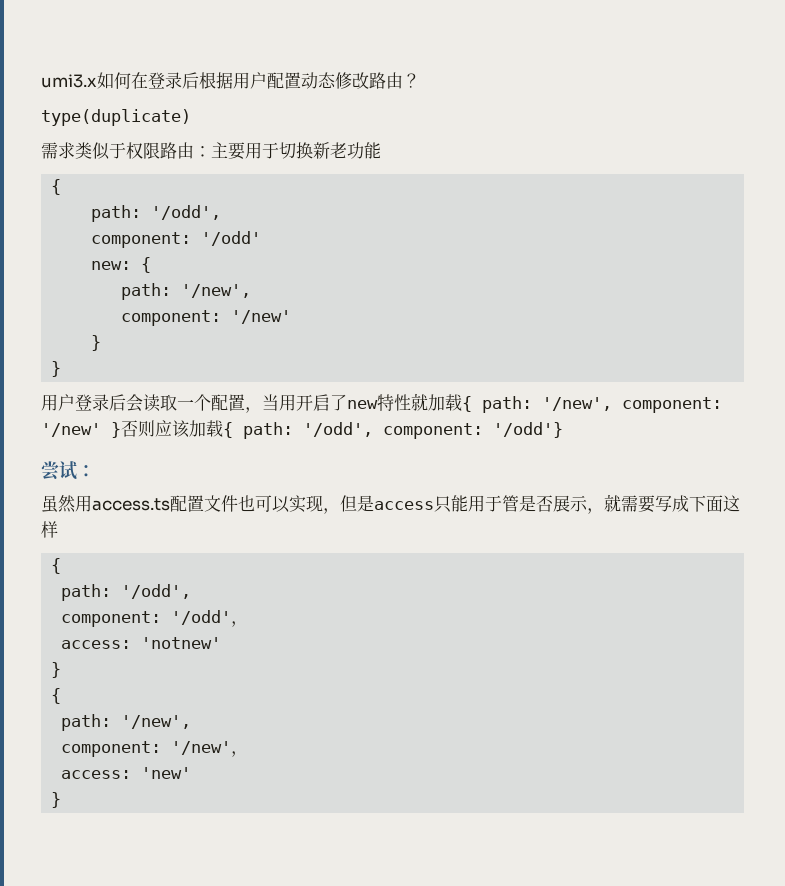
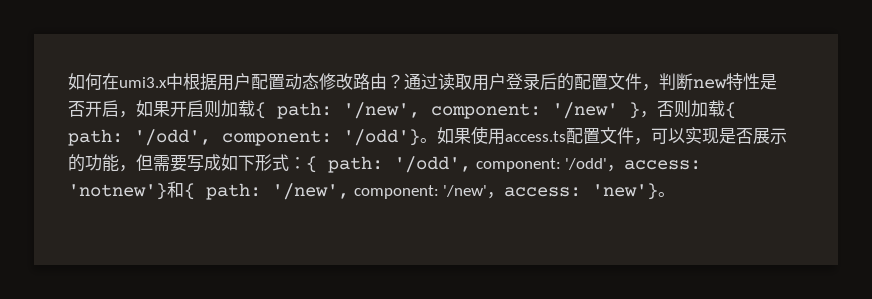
[41,72,199,89] umi3.x如何在登录后 -> [68,73,183,90] 如何在umi3.x中
[41,109,191,126] [41,142,381,160] [51,179,62,195] [91,205,222,222] [91,231,262,248] [91,257,152,273] [121,283,252,300] [121,310,292,326] [91,335,102,351] [51,361,62,377] [41,393,428,413] // type(duplicate) // 需求类似于权限路由：主要用于切换新老功能 // { // path: '/odd', // component: '/odd' // new: { // path: '/new', // component: '/new' // } // } // 用户登录后会读取一个配置，当用开启了new特性就 -> [404,73,777,91] [68,100,221,118] 通过读取用户登录后的配置文件，判断new特性是否开启，如果开启则
[121,420,190,438] 否则应该 -> [640,100,691,118] ，否则
[41,461,95,481] [41,495,76,513] // 尝试： // 虽然 -> [420,126,488,144] 。如果使
[238,495,255,512] 也 -> [634,138,651,145] ，
[323,494,740,514] [41,521,58,538] [51,558,62,574] [61,584,192,601] ，但是access只能用于管是否展示，就需要写成下面这样 // { // path: '/odd', // -> [719,128,787,144] [68,154,471,173] 是否展示的功能，但需要写成如下形式：{ path: '/odd',
[61,637,222,649] [51,662,62,678] [51,688,62,704] [61,714,192,731] // access: 'notnew' // } // { // path: '/new', // -> [624,160,702,170] [68,181,349,200] access: 'notnew'}和{ path: '/new',
[61,767,192,779] [51,792,62,808] // access: 'new' // } -> [504,183,676,200] access: 'new'}。

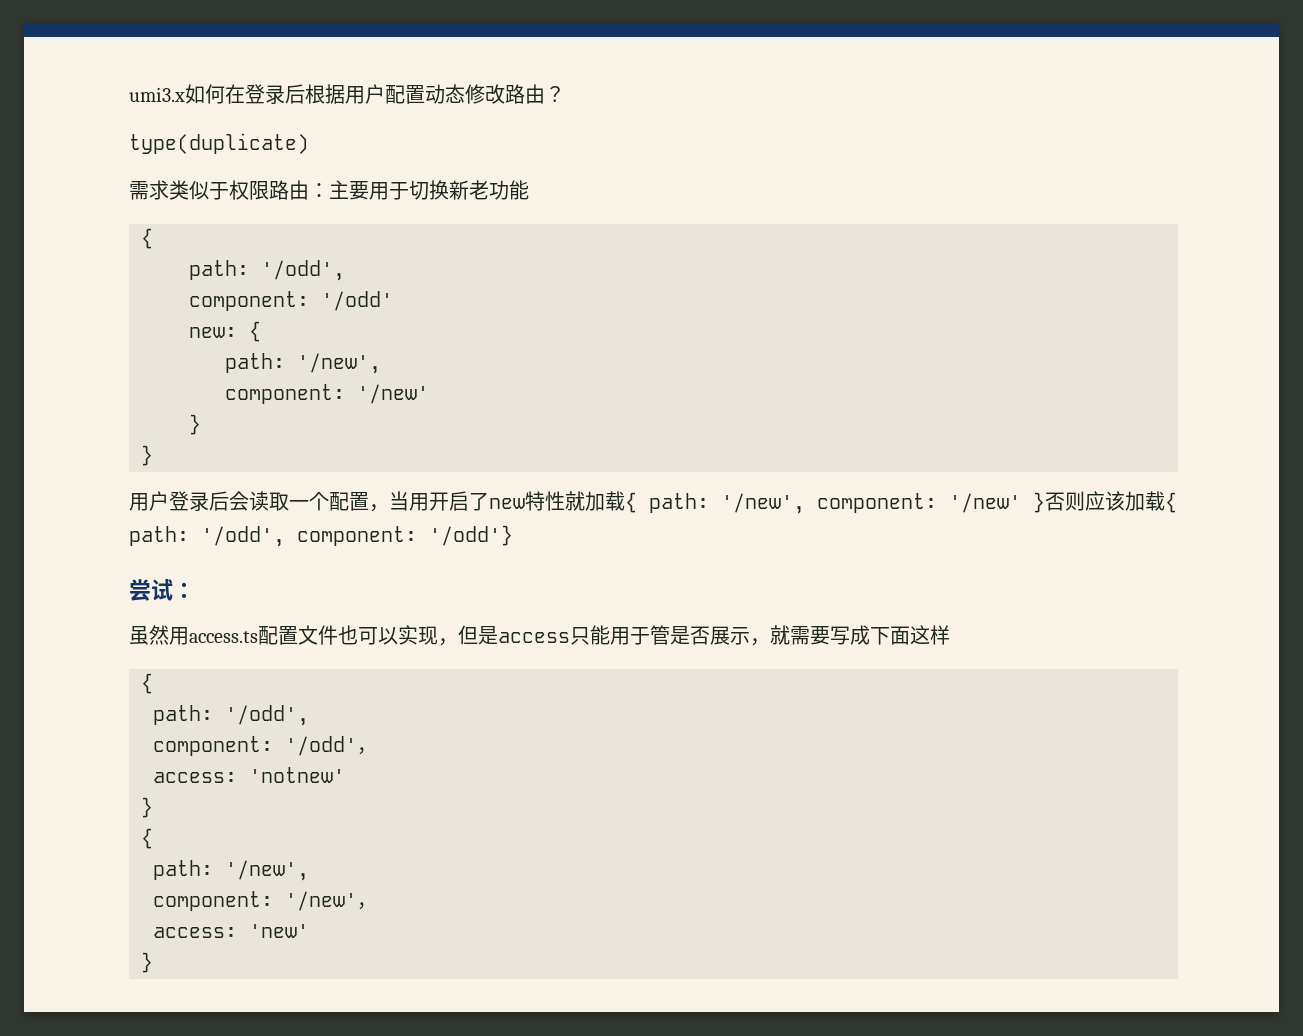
[68,73,183,90] 如何在umi3.x中 -> [129,84,305,104] umi3.x如何在登录后
[404,73,777,91] [68,100,221,118] 通过读取用户登录后的配置文件，判断new特性是否开启，如果开启则 -> [129,133,309,154] [129,180,529,200] [141,228,153,249] [189,260,345,281] [189,291,393,311] [189,321,261,342] [225,353,381,374] [225,384,429,404] [189,414,201,435] [141,445,153,466] [129,491,585,512] // type(duplicate) // 需求类似于权限路由：主要用于切换新老功能 // { // path: '/odd', // component: '/odd' // new: { // path: '/new', // component: '/new' // } // } // 用户登录后会读取一个配置，当用开启了new特性就
[640,100,691,118] ，否则 -> [1045,491,1125,511] 否则应该
[420,126,488,144] 。如果使 -> [129,579,195,601] [129,625,169,645] // 尝试： // 虽然
[634,138,651,145] ， -> [338,625,358,645] 也
[719,128,787,144] [68,154,471,173] 是否展示的功能，但需要写成如下形式：{ path: '/odd', -> [438,625,950,646] [141,673,153,694] [153,705,309,726] ，但是access只能用于管是否展示，就需要写成下面这样 // { // path: '/odd', //
[624,160,702,170] [68,181,349,200] access: 'notnew'}和{ path: '/new', -> [153,767,345,783] [141,797,153,818] [141,828,153,849] [153,860,309,881] // access: 'notnew' // } // { // path: '/new', //
[504,183,676,200] access: 'new'}。 -> [153,924,309,938] [141,952,153,973] // access: 'new' // }

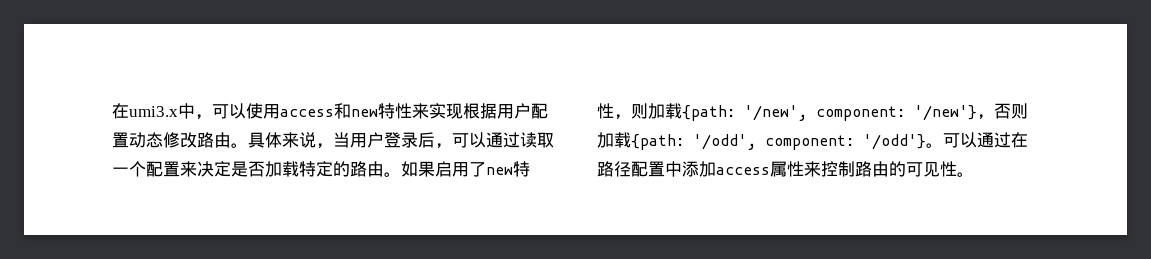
[129,84,305,104] umi3.x如何在登录后 -> [112,103,463,120] 在umi3.x中，可以使用access和new特性来实现
[545,86,565,102] [129,133,309,154] [129,180,529,200] [141,228,153,249] [189,260,345,281] [189,291,393,311] [189,321,261,342] [225,353,381,374] [225,384,429,404] [189,414,201,435] [141,445,153,466] [129,491,1177,514] [129,525,513,547] [129,579,195,601] [129,625,950,646] [141,673,153,694] [153,705,309,726] [153,736,377,756] [153,767,345,783] [141,797,153,818] [141,828,153,849] [153,860,309,881] [153,891,377,911] [153,924,309,938] [141,952,153,973] ？ // type(duplicate) // 需求类似于权限路由：主要用于切换新老功能 // { // path: '/odd', // component: '/odd' // new: { // path: '/new', // component: '/new' // } // } // 用户登录后会读取一个配置，当用开启了new特性就加载{ path: '/new', component: '/new' }否则应该加载{ path: '/odd', component: '/odd'} // 尝试： // 虽然用access.ts配置文件也可以实现，但是access只能用于管是否展示，就需要写成下面这样 // { // path: '/odd', // component: '/odd'， // access: 'notnew' // } // { // path: '/new', // component: '/new'， // access: 'new' // } -> [231,132,554,149] [112,161,530,177] [597,103,1028,121] [597,132,1028,150] [597,161,974,177] 。具体来说，当用户登录后，可以通过读取一个配置来决定是否加载特定的路由。如果启用了new特性，则加载{path: '/new', component: '/new'}，否则加载{path: '/odd', component: '/odd'}。可以通过在路径配置中添加access属性来控制路由的可见性。

